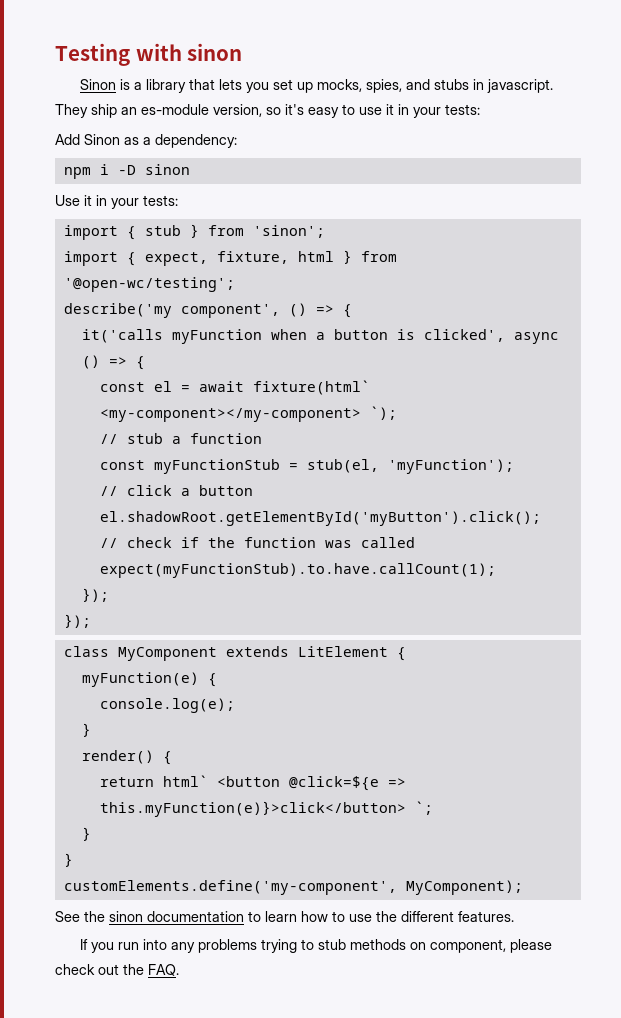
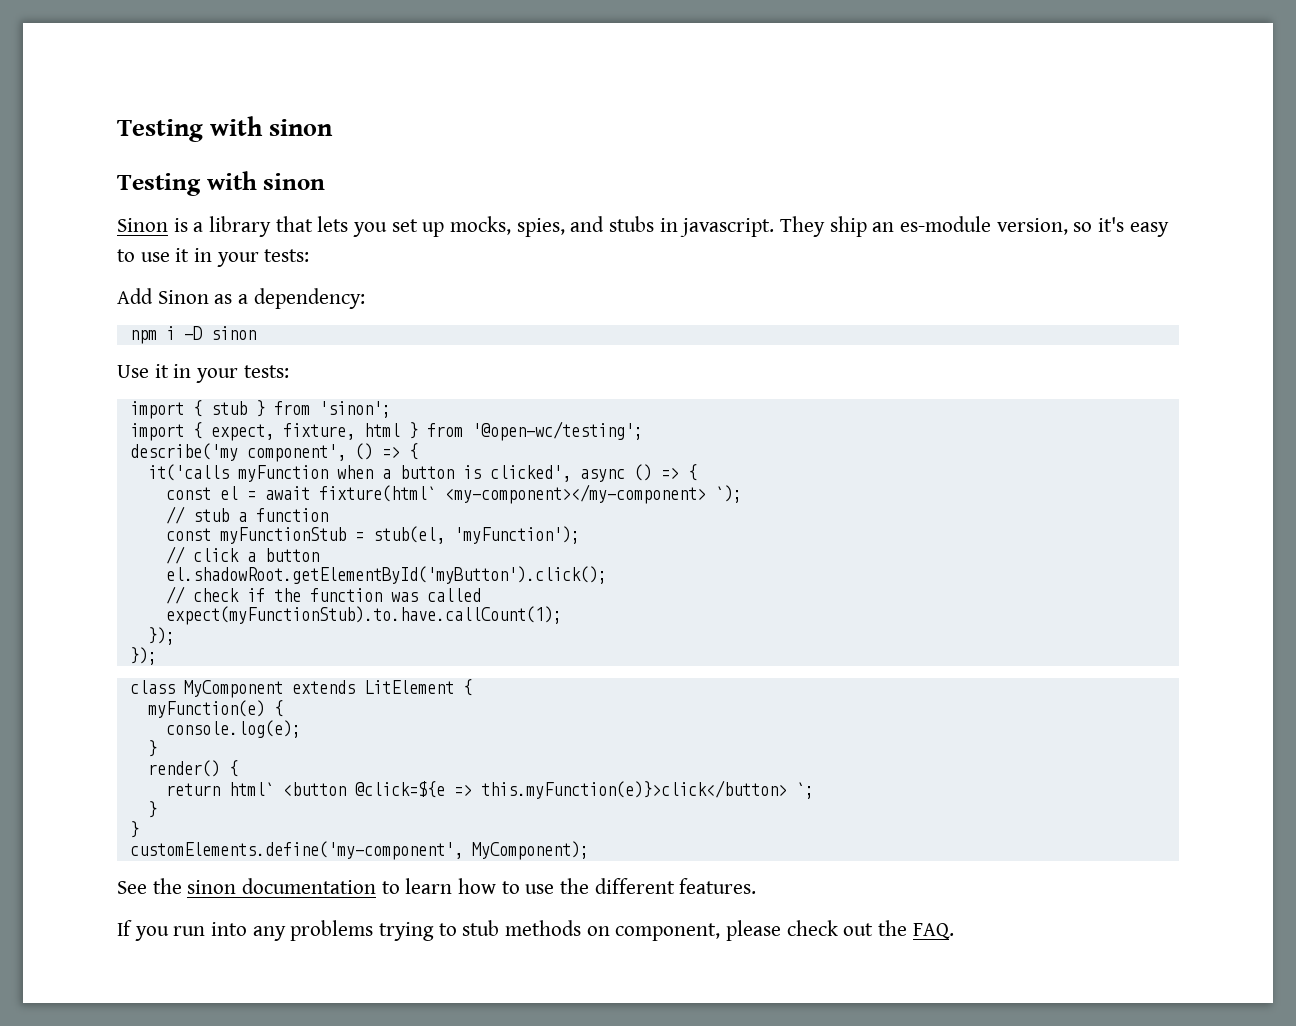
[55,43,243,66] Testing with sinon -> [117,116,333,142] [117,171,326,196] Testing with sinon // Testing with sinon

